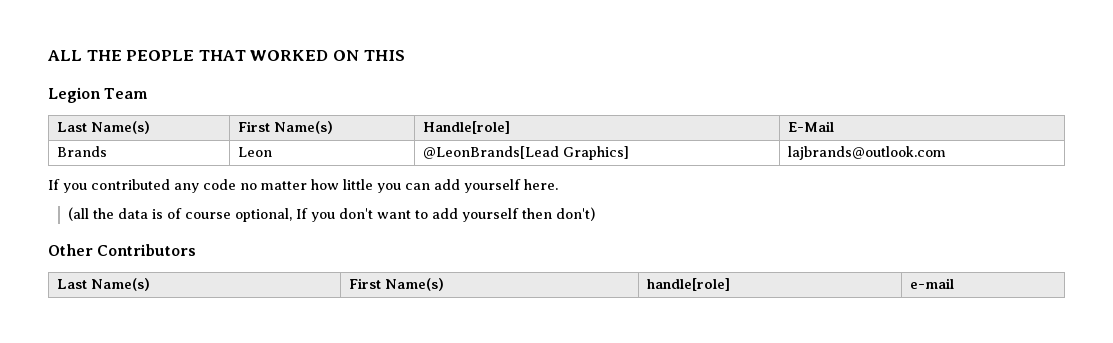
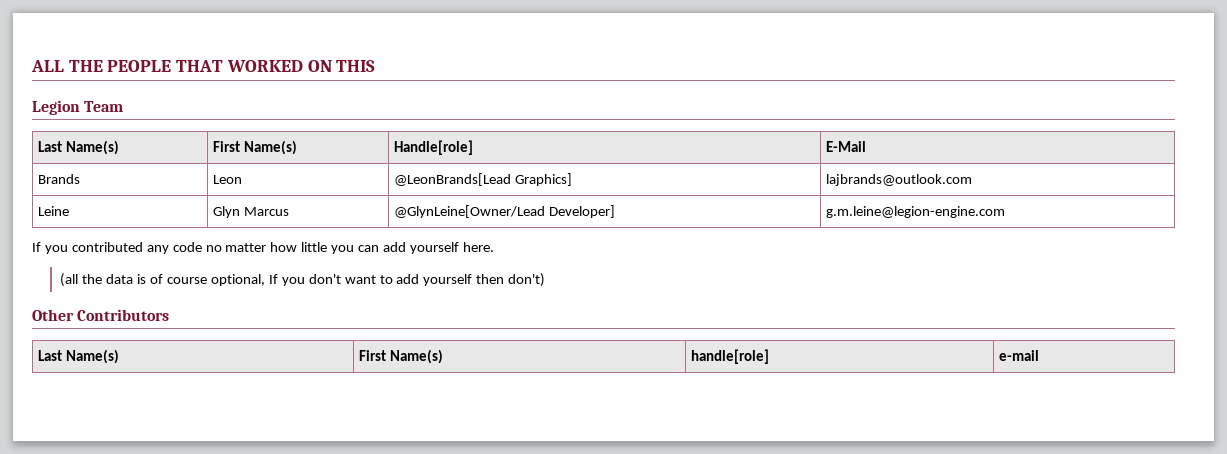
(946, 153) none -> [38,206,70,216] [213,206,290,218] [394,205,616,218] [826,206,1006,218] // Leine | Glyn Marcus | @GlynLeine[Owner/Lead Developer] | g.m.leine@legion-engine.com

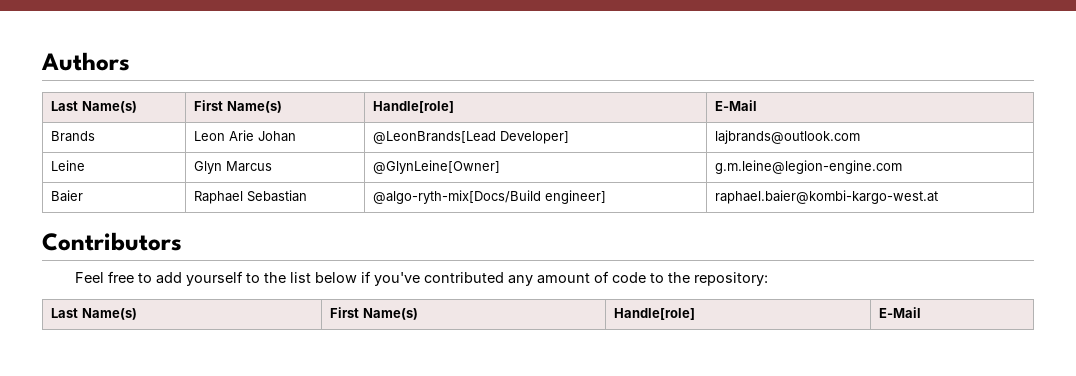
[31,60,376,72] [32,100,124,115] ALL THE PEOPLE THAT WORKED ON THIS // Legion Team -> [41,52,130,71] Authors
(243, 179) none -> [229,130,297,142] Arie Johan
[515,173,573,186] Graphics] -> [500,131,570,144] Developer]
[394,205,616,218] @GlynLeine[Owner/Lead Developer] -> [373,160,501,174] @GlynLeine[Owner]
[32,242,494,254] [60,273,546,287] [32,309,170,321] [38,349,120,364] [359,349,444,364] [691,349,770,364] [999,350,1040,361] // If you contributed any code no matter how little you can add yourself here. // (all the data is of course optional, If you don't want to add yourself then don't) // Other Contributors // Last Name(s) | First Name(s) | handle[role] | e-mail -> [51,190,84,202] [194,190,308,204] [373,190,607,204] [715,190,939,204] [42,232,182,251] [75,271,769,286] [51,308,137,320] [330,307,418,320] [614,308,696,320] [879,307,922,318] // Baier | Raphael Sebastian | @algo-ryth-mix[Docs/Build engineer] | raphael.baier@kombi-kargo-west.at // Contributors // Feel free to add yourself to the list below if you've contributed any amount of code to the repository: // Last Name(s) | First Name(s) | Handle[role] | E-Mail

